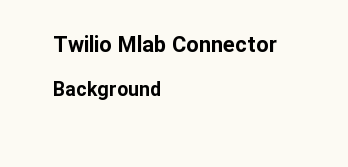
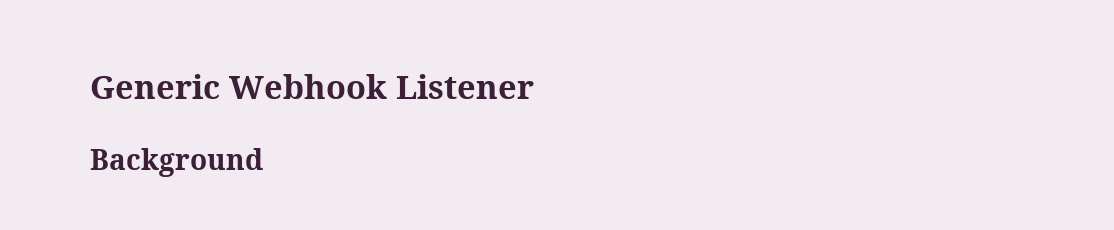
[53,35,277,52] Twilio Mlab Connector -> [90,74,534,99] Generic Webhook Listener

